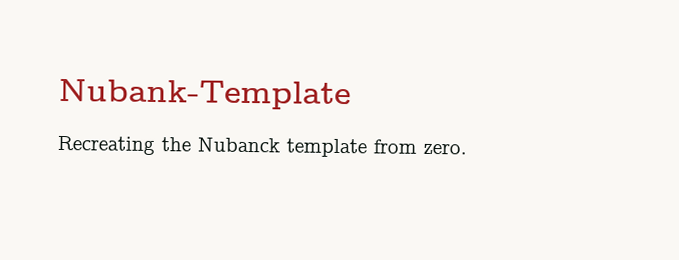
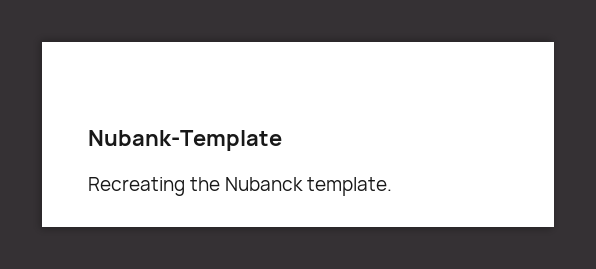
[286,138,467,158] template from zero. -> [307,177,393,196] template.

